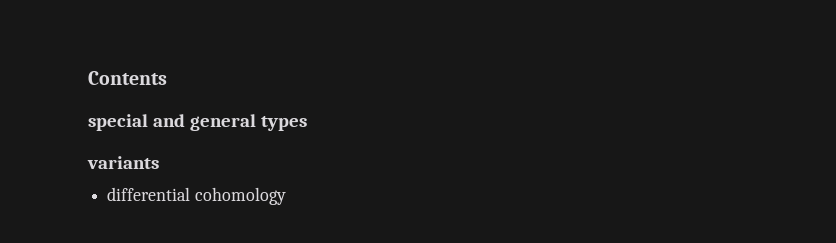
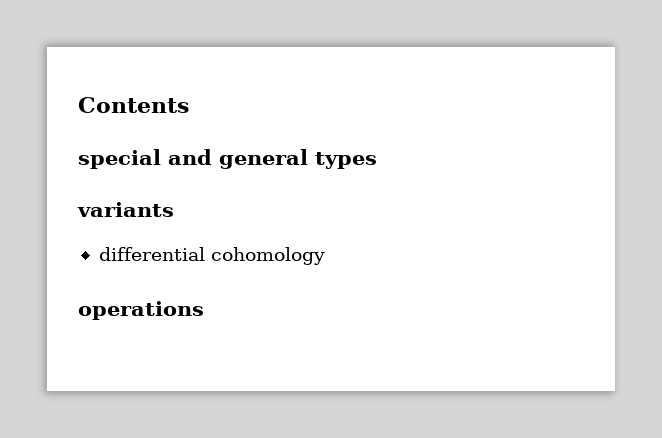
(286, 196) none -> [78,301,204,320] // operations

